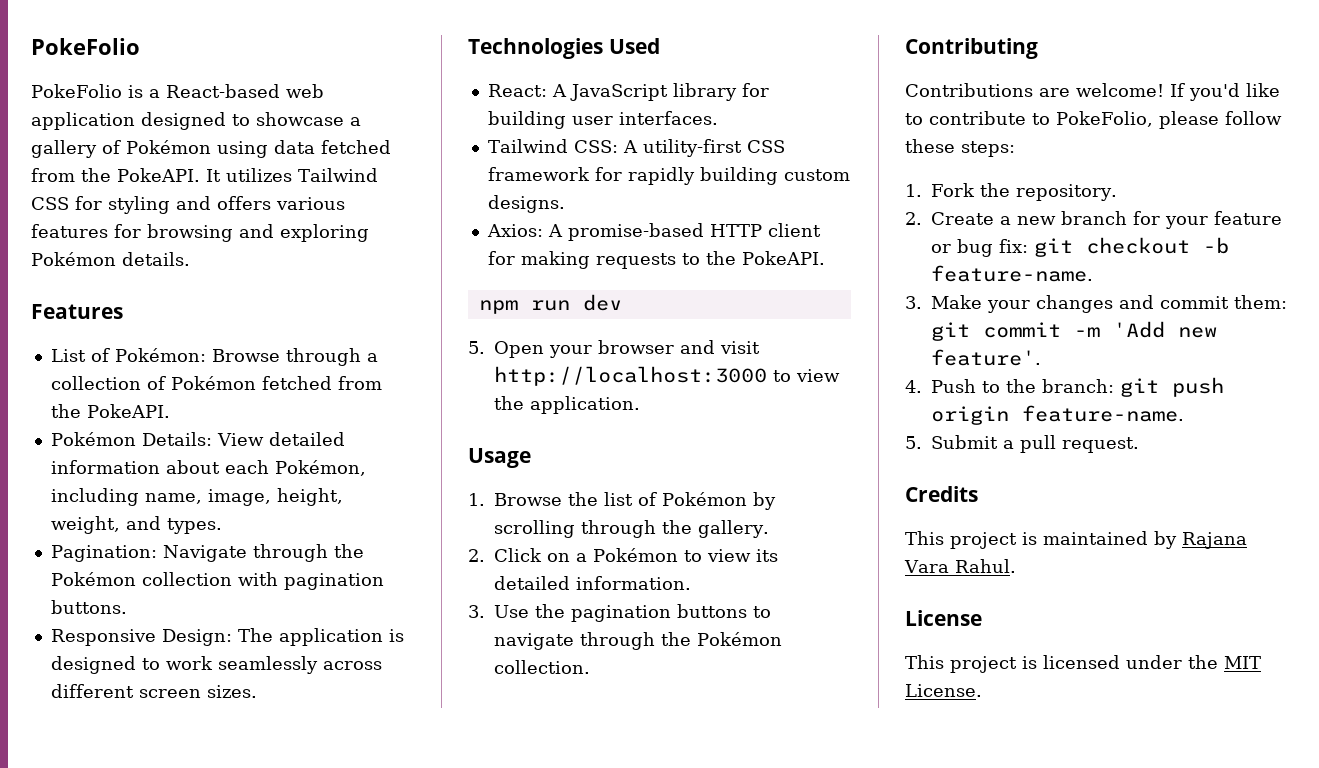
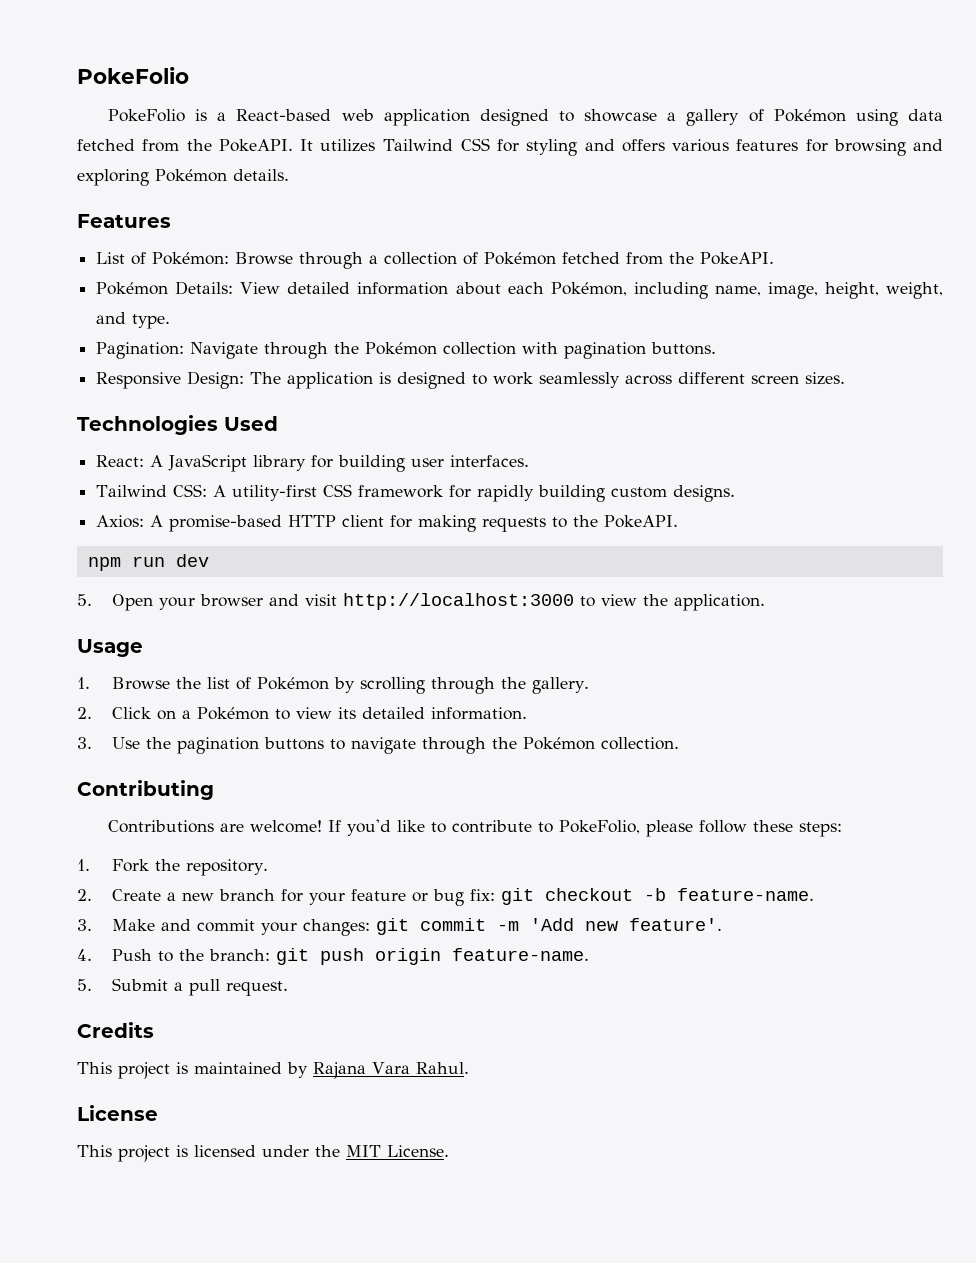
[166,518,222,534] types. -> [132,314,171,329] type.
[987,295,1287,313] your changes and commit them: -> [160,919,370,936] and commit your changes:

